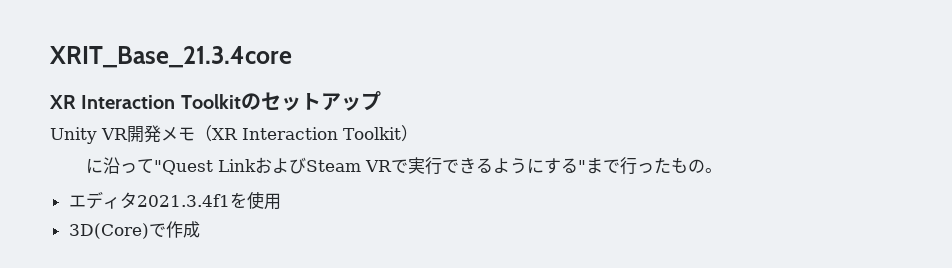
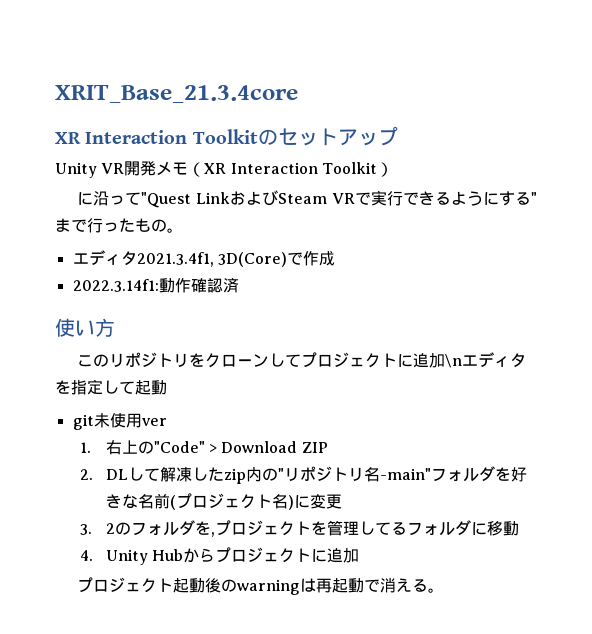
[136,191,281,210] 2021.3.4f1を使用 // -> [136,252,214,267] 2021.3.4f1,
(200, 229) none -> [72,278,239,293] [55,318,115,337] [76,352,526,368] [55,379,167,395] [72,413,167,430] [80,440,328,455] [80,466,527,484] [105,493,342,510] [80,520,519,537] [80,547,360,565] [76,577,444,595] // 2022.3.14f1:動作確認済 // 使い方 // このリポジトリをクローンしてプロジェクトに追加\nエディタを指定して起動 // git未使用ver // 1.右上の"Code" > Download ZIP // 2. DLして解凍したzip内の"リポジトリ名-main"フォルダを好きな名前(プロジェクト名)に変更 // 3. 2のフォルダを,プロジェクトを管理してるフォルダに移動 // 4. Unity Hubからプロジェクトに追加 // プロジェクト起動後のwarningは再起動で消える。

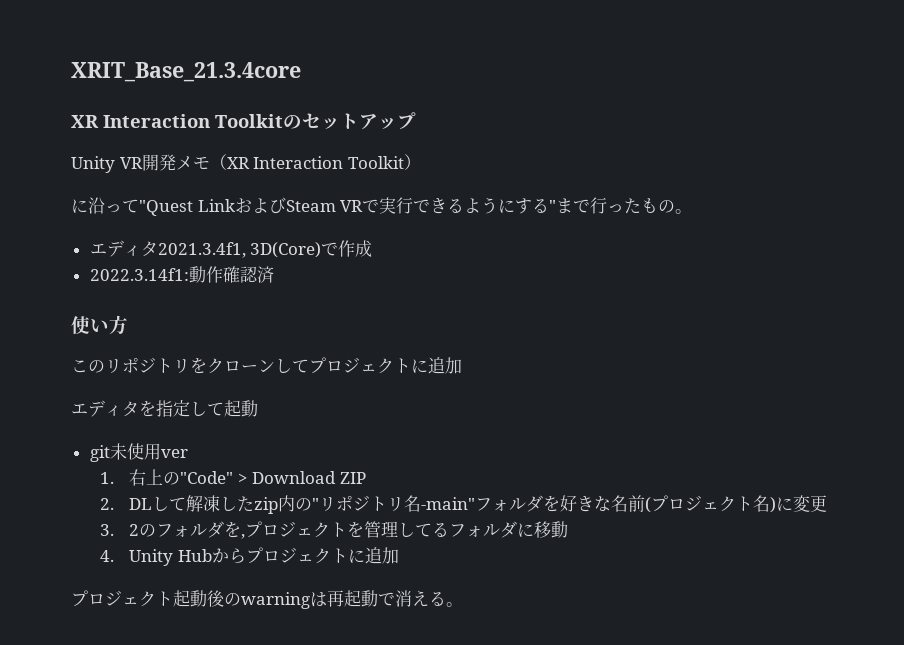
[444,354,462,368] \n -> (462, 365) //

